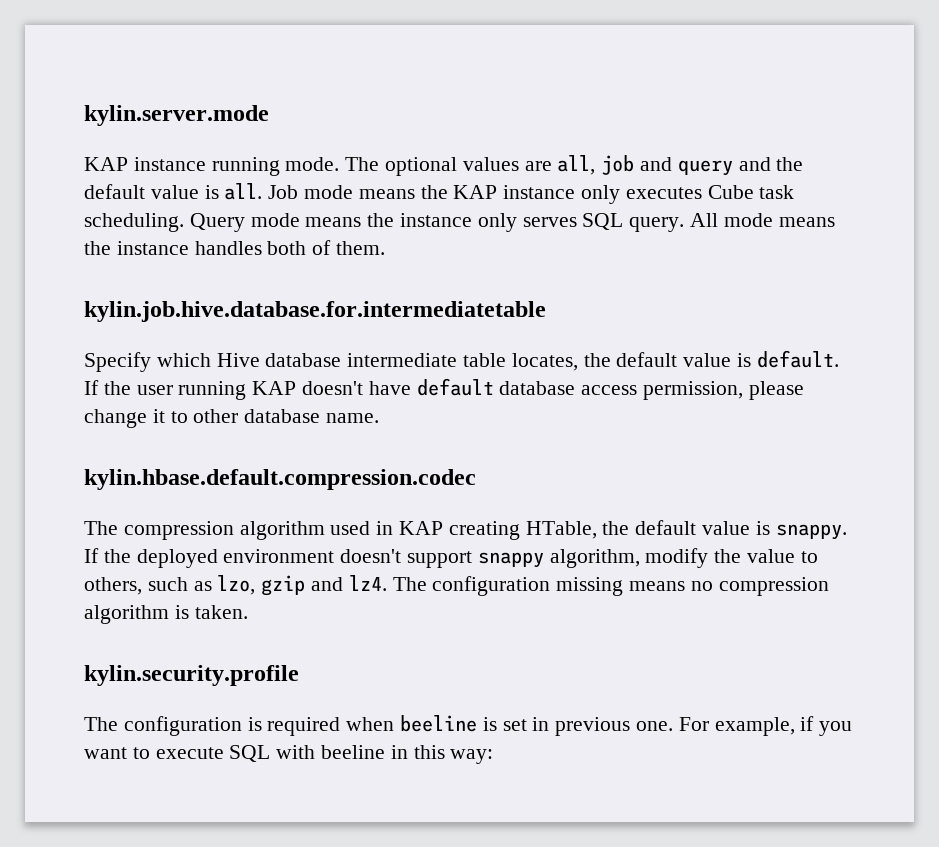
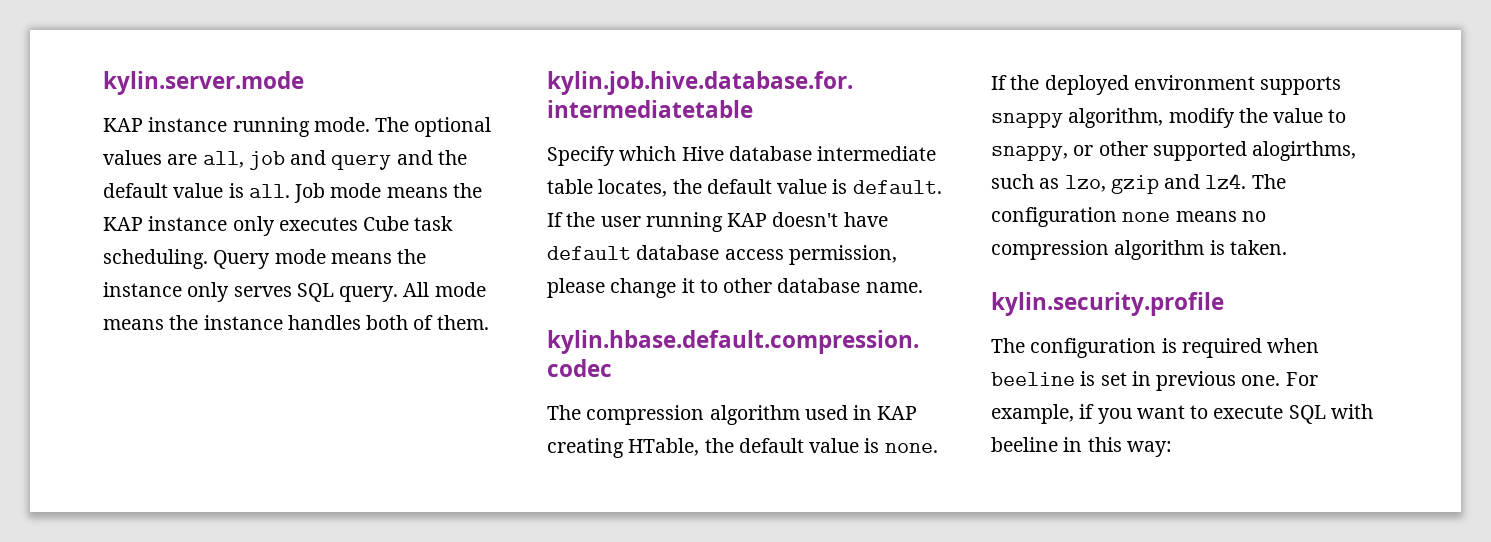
[775,524,847,540] snappy. -> [884,443,938,453] none.
[340,549,473,568] doesn't support -> [1260,76,1342,95] supports
[84,577,142,595] others, -> [991,141,1357,161] snappy, or other supported alogirthms,
[432,576,624,596] configuration missing -> [991,207,1171,227] configuration none

